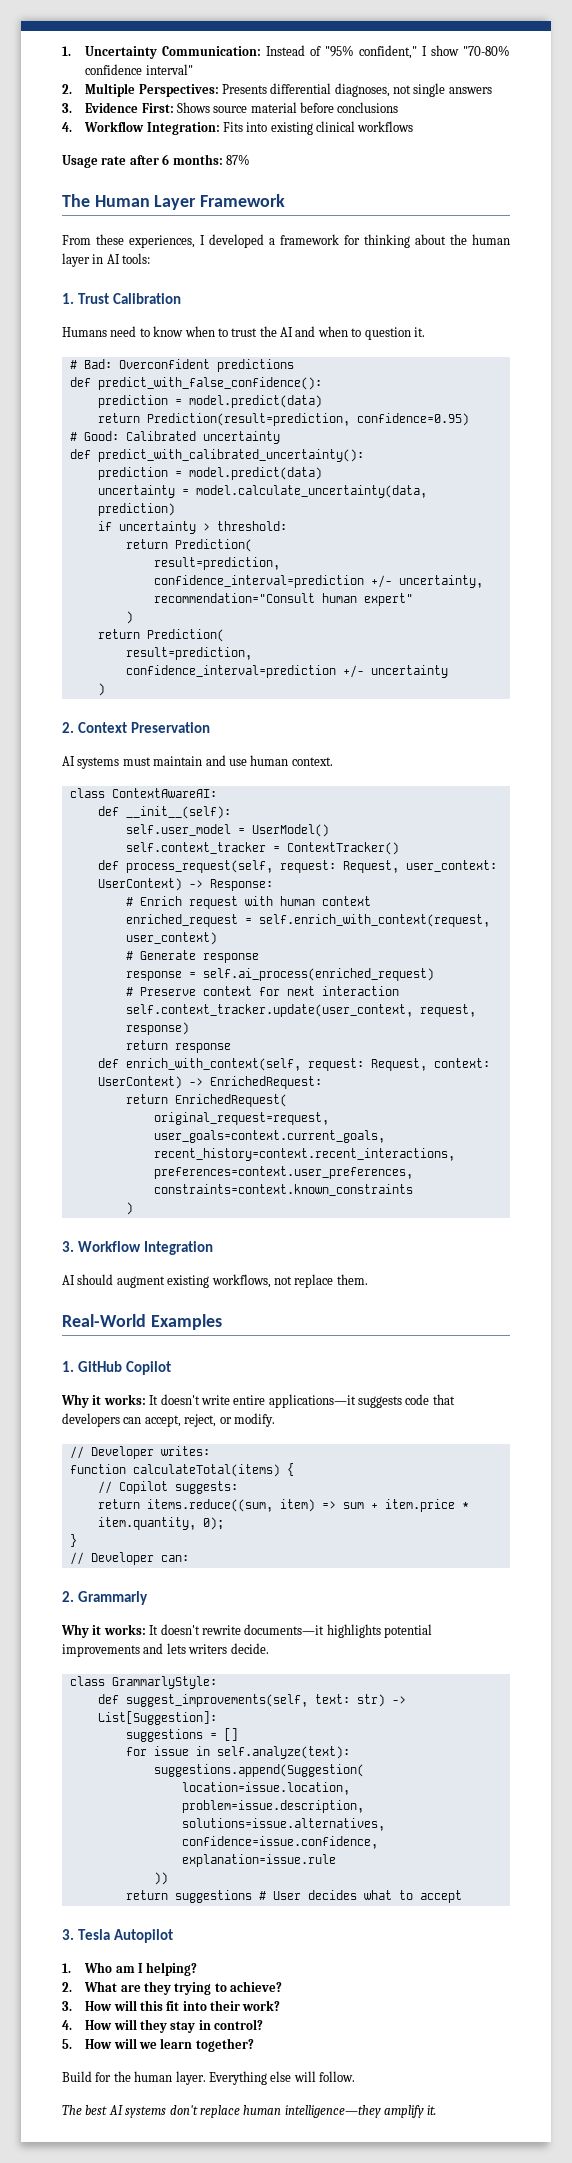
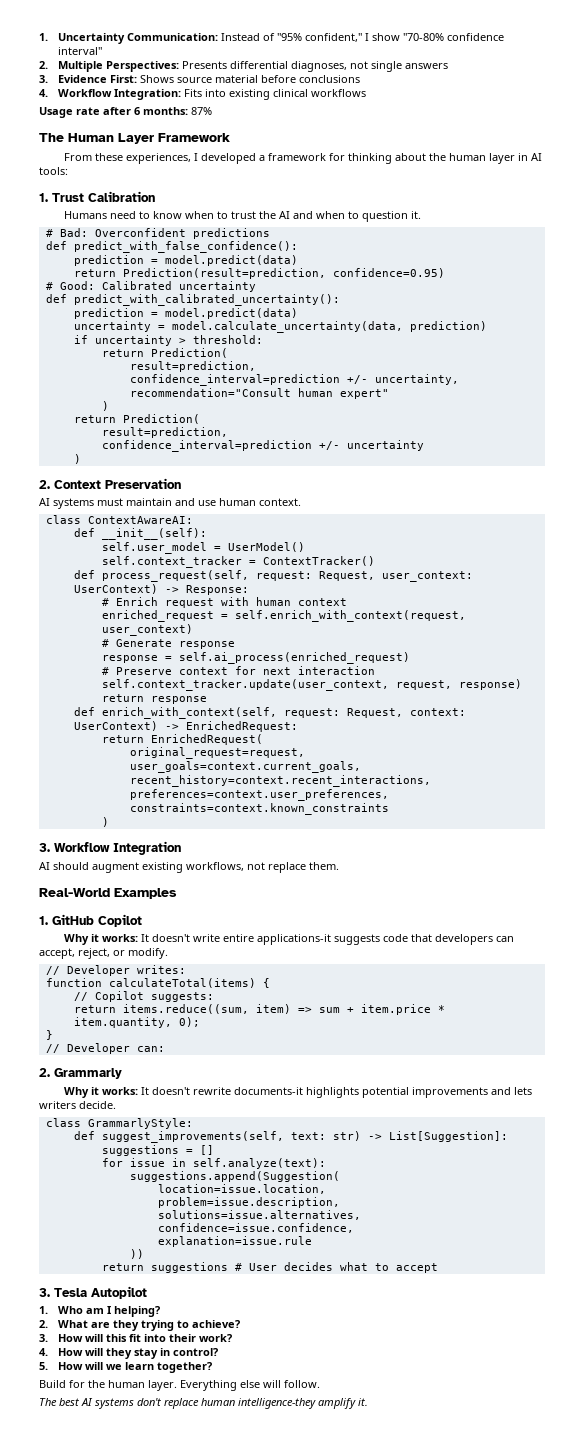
[268,1394,356,1408] applications—it -> [257,934,332,945] applications-it
[244,1624,325,1635] documents—it -> [234,1087,304,1095] documents-it
[284,2105,381,2118] intelligence—they -> [238,1398,316,1409] intelligence-they

